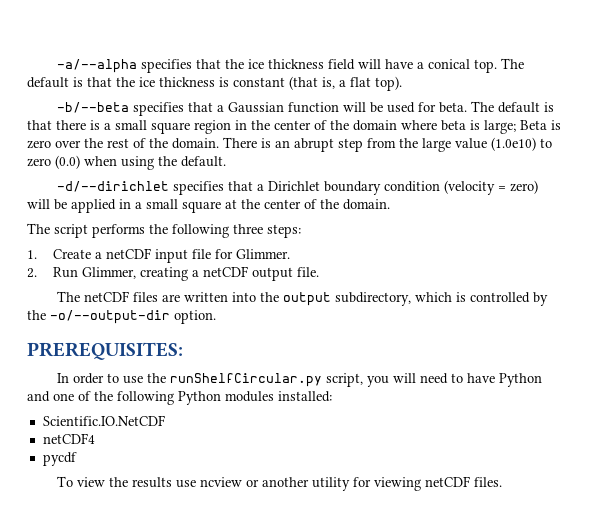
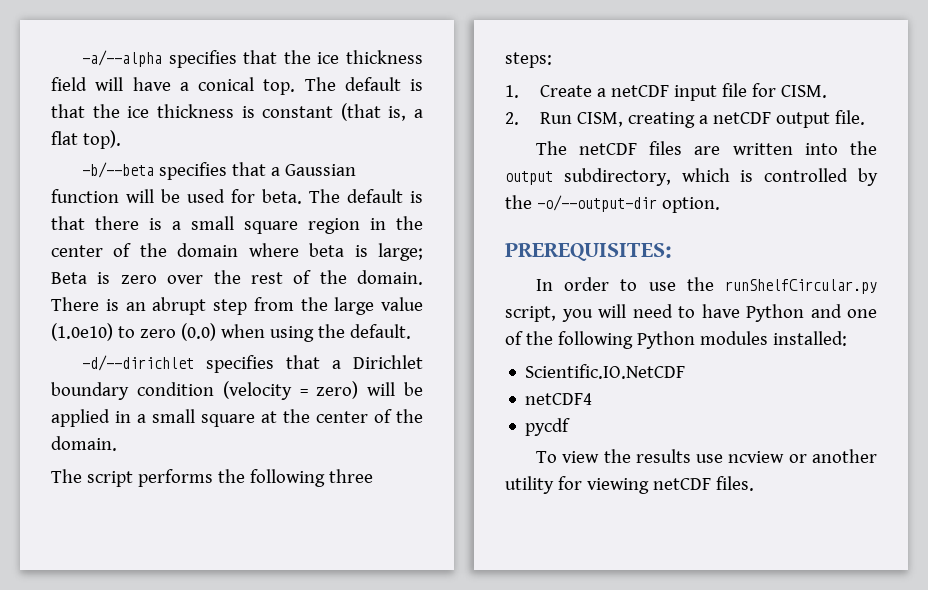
[236,249,291,259] Glimmer. -> [780,85,827,98] CISM.
[82,267,137,279] Glimmer, -> [576,112,623,127] CISM,

